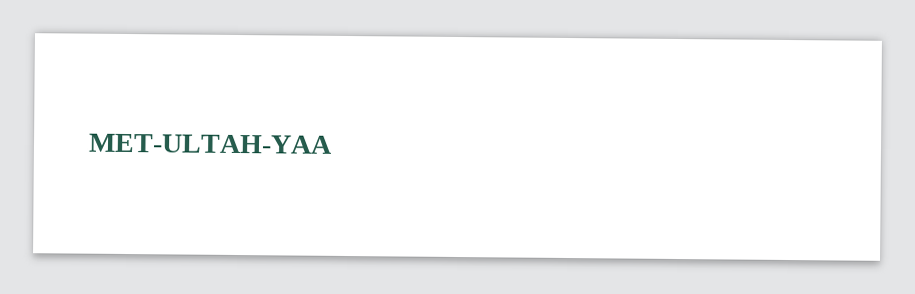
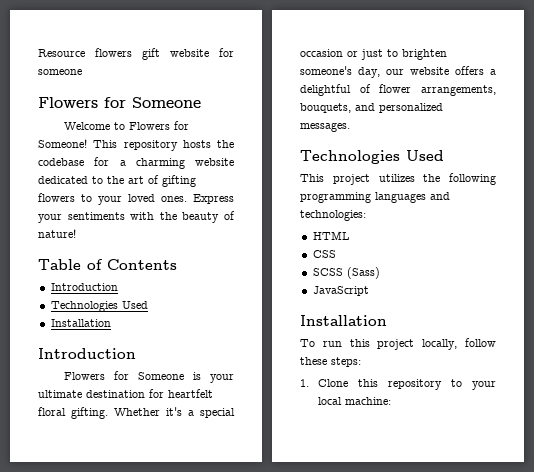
[88,133,333,154] MET-ULTAH-YAA -> [38,48,234,60] [38,69,82,75] [38,97,201,108] [63,121,189,130] [38,139,234,151] [38,157,234,169] [38,175,196,187] [38,193,234,205] [38,211,235,223] [38,229,76,238] [38,259,177,270] [50,283,118,291] [50,301,148,312] [50,319,111,327] [38,348,136,359] [63,371,234,383] [38,389,213,398] [38,407,235,419] [300,49,447,60] [300,66,496,78] [300,84,496,96] [300,103,443,113] [300,122,350,132] [300,150,444,164] [300,173,496,185] [300,192,450,203] [300,210,366,221] [312,231,349,240] [312,250,336,258] [312,267,380,279] [312,286,369,296] [300,315,387,326] [300,338,496,350] [300,357,361,367] [300,379,496,390] [318,397,392,405] Resource flowers gift website for someone // Flowers for Someone // Welcome to Flowers for Someone! This repository hosts the codebase for a charming website dedicated to the art of gifting flowers to your loved ones. Express your sentiments with the beauty of nature! // Table of Contents // Introduction // Technologies Used // Installation // Introduction // Flowers for Someone is your ultimate destination for heartfelt floral gifting. Whether it's a special occasion or just to brighten someone's day, our website offers a delightful of flower arrangements, bouquets, and personalized messages. // Technologies Used // This project utilizes the following programming languages and technologies: // HTML // CSS // SCSS (Sass) // JavaScript // Installation // To run this project locally, follow these steps: // 1. Clone this repository to your local machine:

